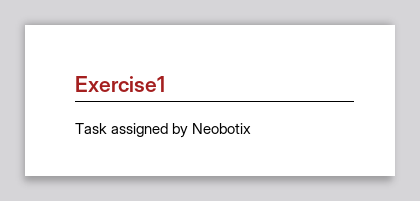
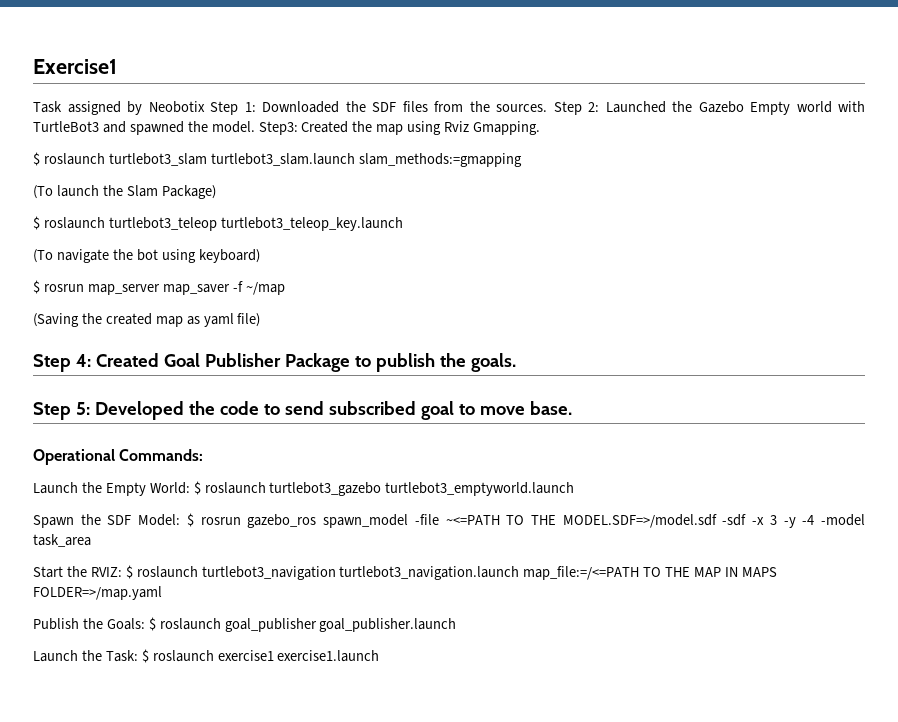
(252, 128) none -> [210,101,865,115] [33,121,541,135] [33,152,522,167] [33,185,216,199] [33,216,403,231] [33,249,260,263] [33,280,285,295] [33,313,261,327] [33,353,516,372] [33,401,572,420] [33,449,204,465] [33,481,575,496] [33,513,865,528] [33,534,91,547] [33,565,777,580] [33,586,162,600] [33,617,457,632] [33,649,380,663] Step 1: Downloaded the SDF files from the sources. Step 2: Launched the Gazebo Empty world with TurtleBot3 and spawned the model. Step3: Created the map using Rviz Gmapping. // $ roslaunch turtlebot3_slam turtlebot3_slam.launch slam_methods:=gmapping // (To launch the Slam Package) // $ roslaunch turtlebot3_teleop turtlebot3_teleop_key.launch // (To navigate the bot using keyboard) // $ rosrun map_server map_saver -f ~/map // (Saving the created map as yaml file) // Step 4: Created Goal Publisher Package to publish the goals. // Step 5: Developed the code to send subscribed goal to move base. // Operational Commands: // Launch the Empty World: $ roslaunch turtlebot3_gazebo turtlebot3_emptyworld.launch // Spawn the SDF Model: $ rosrun gazebo_ros spawn_model -file ~<=PATH TO THE MODEL.SDF=>/model.sdf -sdf -x 3 -y -4 -model task_area // Start the RVIZ: $ roslaunch turtlebot3_navigation turtlebot3_navigation.launch map_file:=/<=PATH TO THE MAP IN MAPS FOLDER=>/map.yaml // Publish the Goals: $ roslaunch goal_publisher goal_publisher.launch // Launch the Task: $ roslaunch exercise1 exercise1.launch

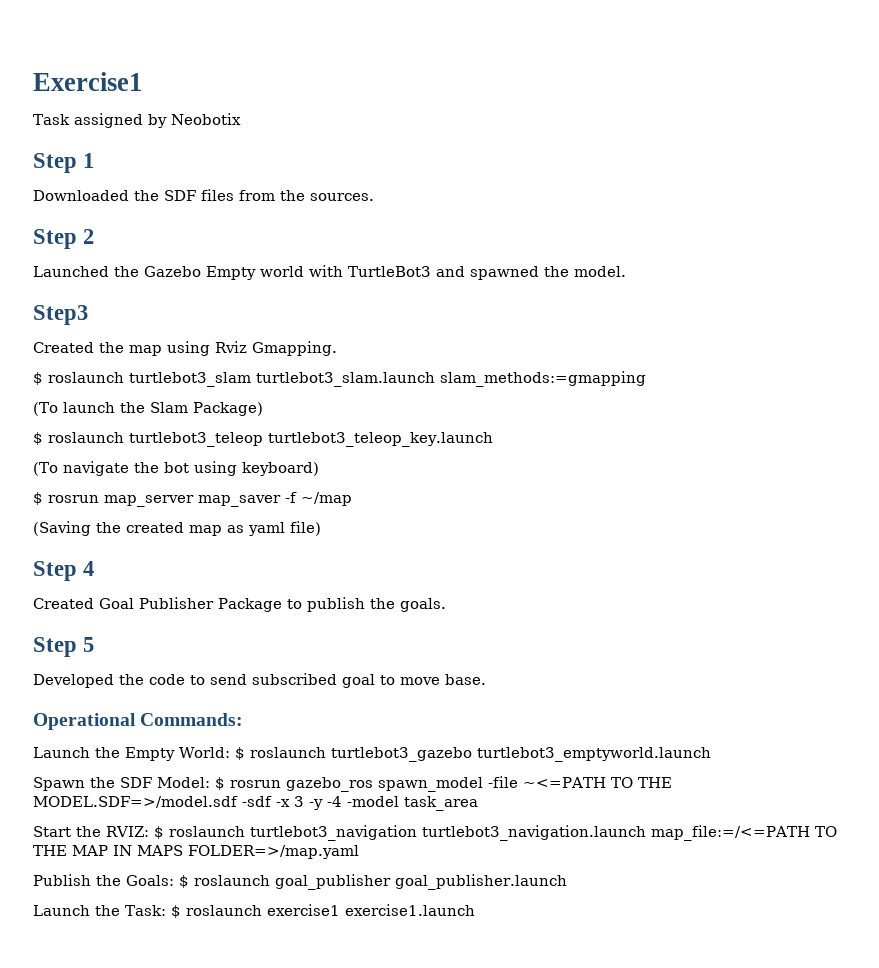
[210,101,256,115] Step 1: -> [33,153,95,173] // Step 1 //
[553,101,599,115] Step 2: -> [33,229,95,249] // Step 2 //
[258,121,298,135] Step3: -> [33,305,88,325] // Step3 //
[75,354,91,367] 4: -> [83,561,95,576] 4 //
[75,402,90,415] 5: -> [83,637,95,652] 5 //

